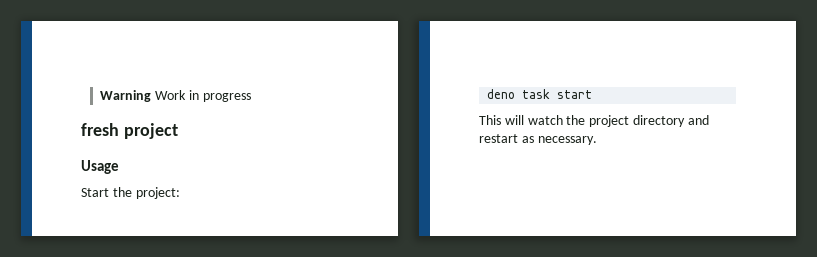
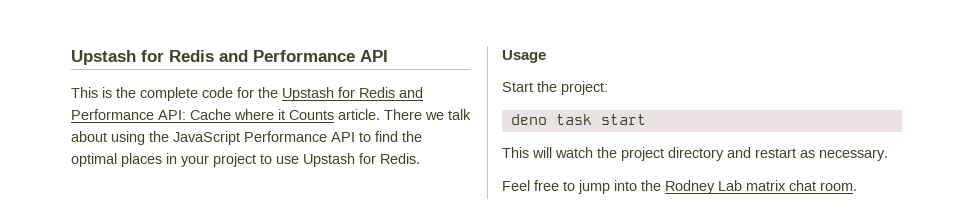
[100,90,251,102] [81,123,178,139] Warning Work in progress // fresh project -> [71,50,388,65] [71,87,423,101] [71,109,471,120] [71,131,422,145] [71,153,420,167] Upstash for Redis and Performance API // This is the complete code for the Upstash for Redis and Performance API: Cache where it Counts article. There we talk about using the JavaScript Performance API to find the optimal places in your project to use Upstash for Redis.
(597, 140) none -> [502,180,857,194] // Feel free to jump into the Rodney Lab matrix chat room.

